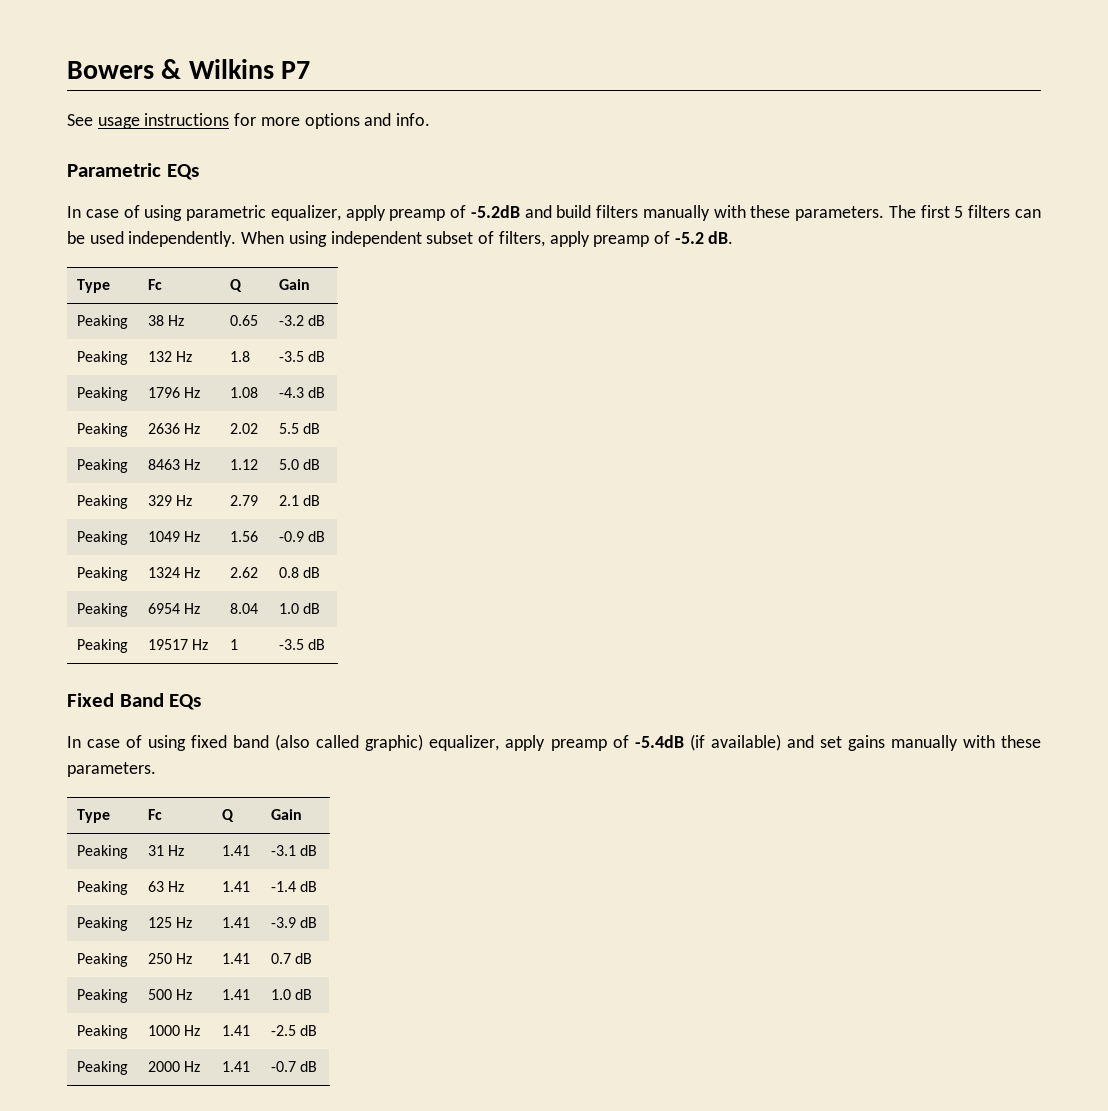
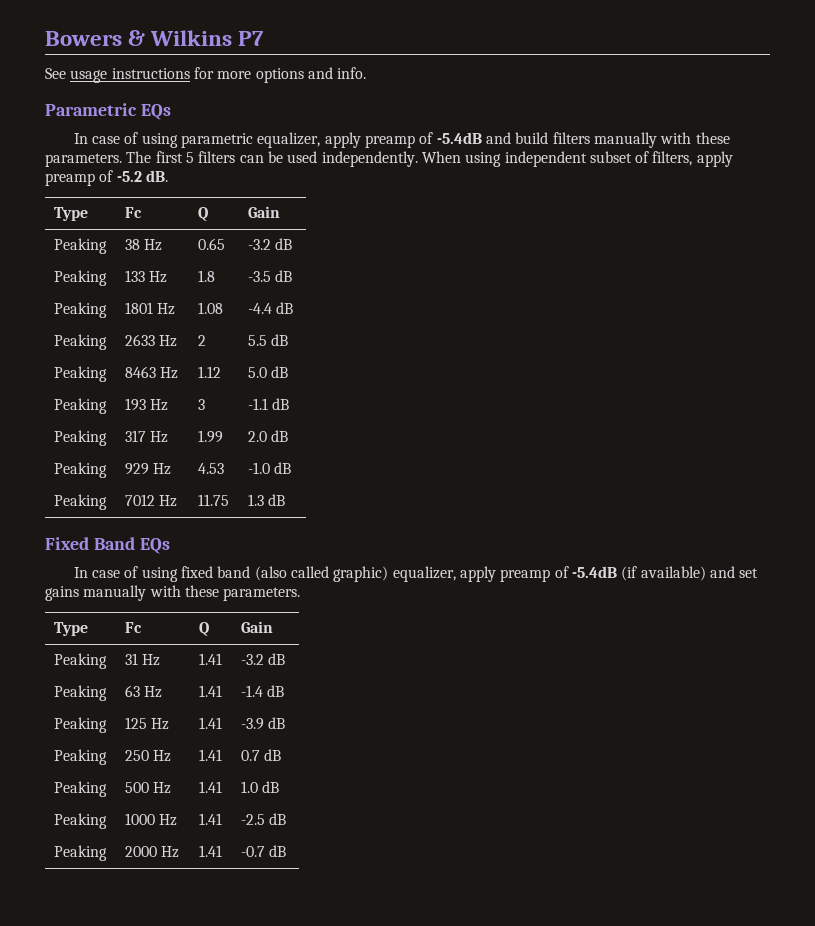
[470,205,520,218] -5.2dB -> [436,132,482,144] -5.4dB
[147,351,172,362] 132 -> [125,270,146,282] 133
[147,387,180,398] 1796 -> [125,302,154,314] 1801
[278,387,326,398] [76,423,128,437] [147,423,201,434] [229,423,258,434] -4.3 dB // Peaking | 2636 Hz | 2.02 -> [248,302,294,314] [54,334,108,350] [125,334,178,347] [198,335,207,346] -4.4 dB // Peaking | 2633 Hz | 2
[147,495,193,506] [229,495,258,506] [278,495,321,506] [76,531,128,545] [147,531,201,542] [229,531,258,542] [278,531,326,542] [76,567,128,581] [147,567,201,578] [229,567,258,578] [278,567,321,578] [76,603,128,617] [147,603,201,614] [229,603,258,614] [278,603,321,614] [76,639,128,653] [147,639,209,650] [229,639,238,650] [278,639,304,650] 329 Hz | 2.79 | 2.1 dB // Peaking | 1049 Hz | 1.56 | -0.9 dB // Peaking | 1324 Hz | 2.62 | 0.8 dB // Peaking | 6954 Hz | 8.04 | 1.0 dB // Peaking | 19517 Hz | 1 | -3.5 -> [125,398,169,411] [198,399,206,410] [248,398,290,410] [54,430,108,446] [125,430,169,443] [198,430,224,443] [248,430,289,442] [54,462,108,478] [125,463,172,475] [198,463,225,474] [248,462,292,474] [54,494,108,510] [125,494,178,507] [198,494,230,506] [248,494,265,506] 193 Hz | 3 | -1.1 dB // Peaking | 317 Hz | 1.99 | 2.0 dB // Peaking | 929 Hz | 4.53 | -1.0 dB // Peaking | 7012 Hz | 11.75 | 1.3
[270,845,296,856] -3.1 -> [241,654,265,665] -3.2

